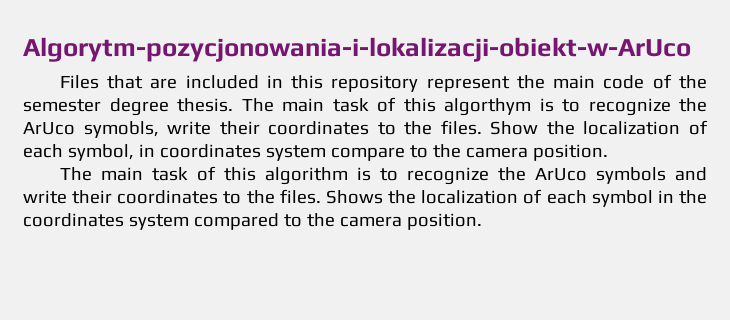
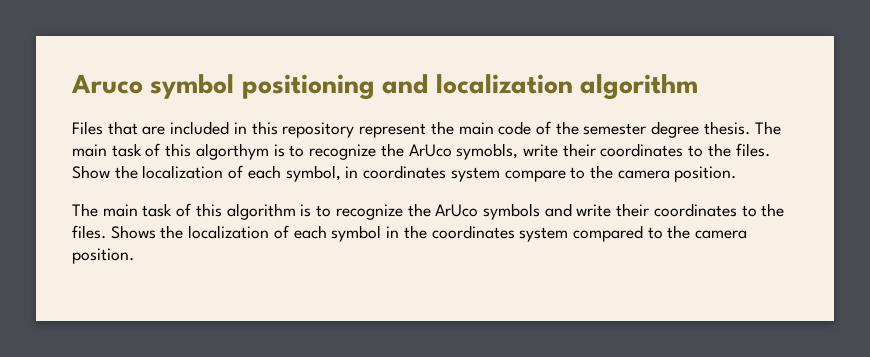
[23,37,691,62] Algorytm-pozycjonowania-i-lokalizacji-obiekt-w-ArUco -> [71,74,699,100] Aruco symbol positioning and localization algorithm

